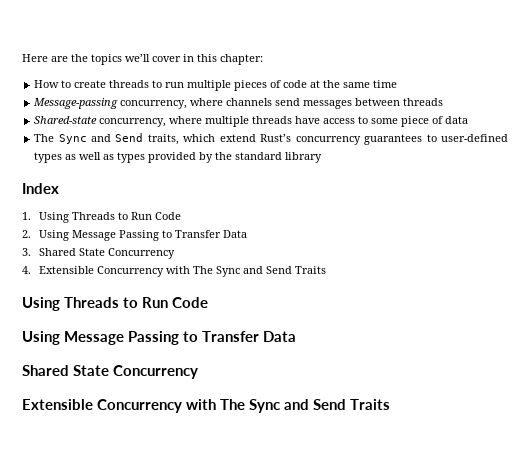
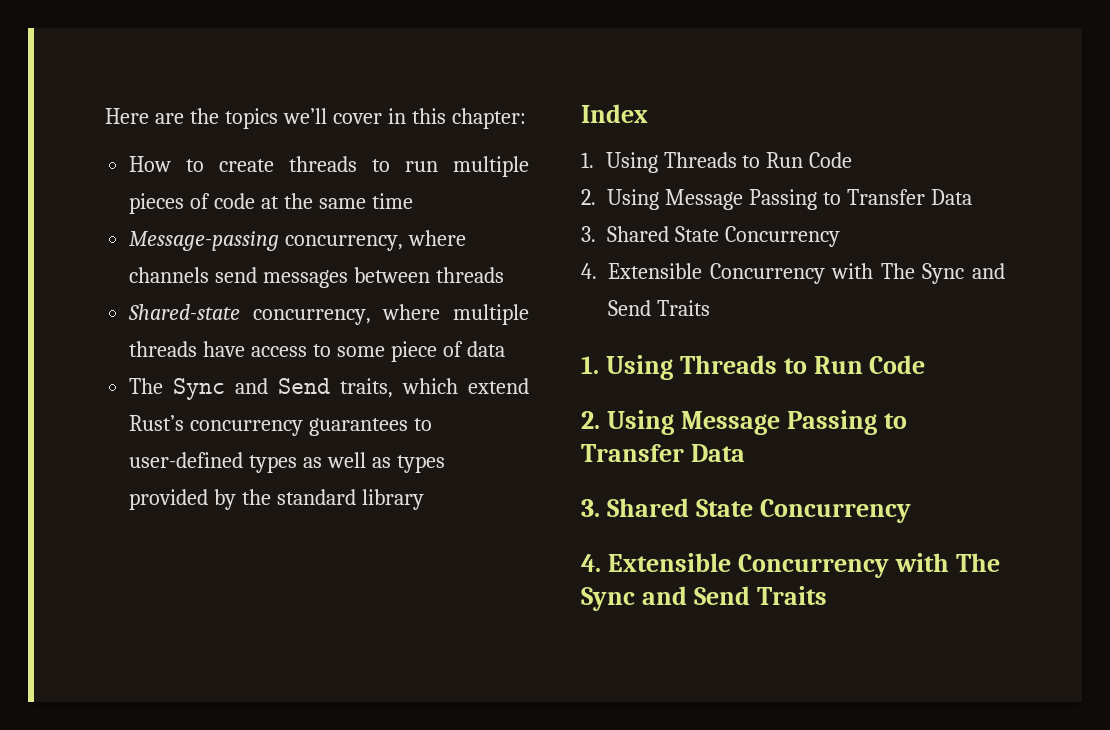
[22,297,209,311] [22,331,297,345] [22,365,199,379] Using Threads to Run Code // Using Message Passing to Transfer Data // Shared State Concurrency // -> [581,355,926,380] [581,410,907,435] [581,444,745,462] [581,498,911,523] [581,554,601,572] 1. Using Threads to Run Code // 2. Using Message Passing to Transfer Data // 3. Shared State Concurrency // 4.

